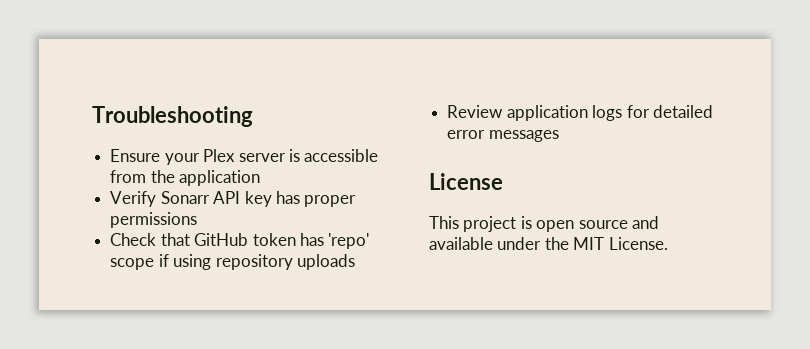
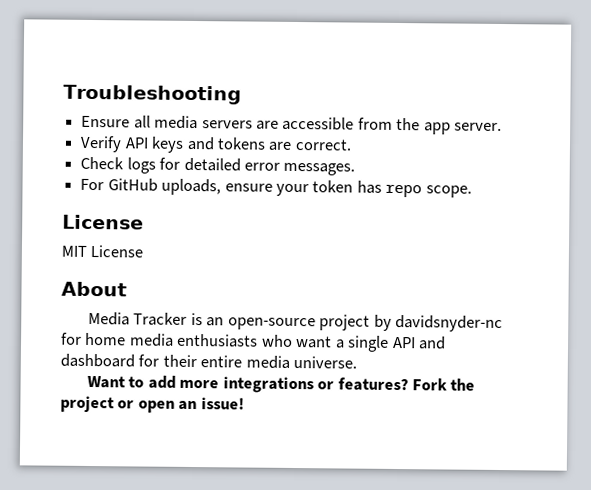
[164,149,300,165] your Plex server is -> [133,115,279,130] all media servers are
[179,170,261,186] application -> [423,122,503,135] app server.
[160,191,357,207] [110,212,198,228] [110,233,370,249] [110,254,355,270] [447,105,713,121] [447,130,559,142] [429,173,503,190] [429,216,660,232] [429,237,668,250] Sonarr API key has proper permissions // Check that GitHub token has 'repo' scope if using repository uploads // Review application logs for detailed error messages // License // This project is open source and available under the MIT License. -> [124,136,352,153] [80,156,356,176] [80,178,472,198] [62,214,144,230] [61,245,144,258] [61,281,127,297] [87,311,503,333] [61,332,447,352] [60,353,358,369] [86,375,476,394] [60,395,245,413] API keys and tokens are correct. // Check logs for detailed error messages. // For GitHub uploads, ensure your token has repo scope. // License // MIT License // About // Media Tracker is an open-source project by davidsnyder-nc for home media enthusiasts who want a single API and dashboard for their entire media universe. // Want to add more integrations or features? Fork the project or open an issue!

